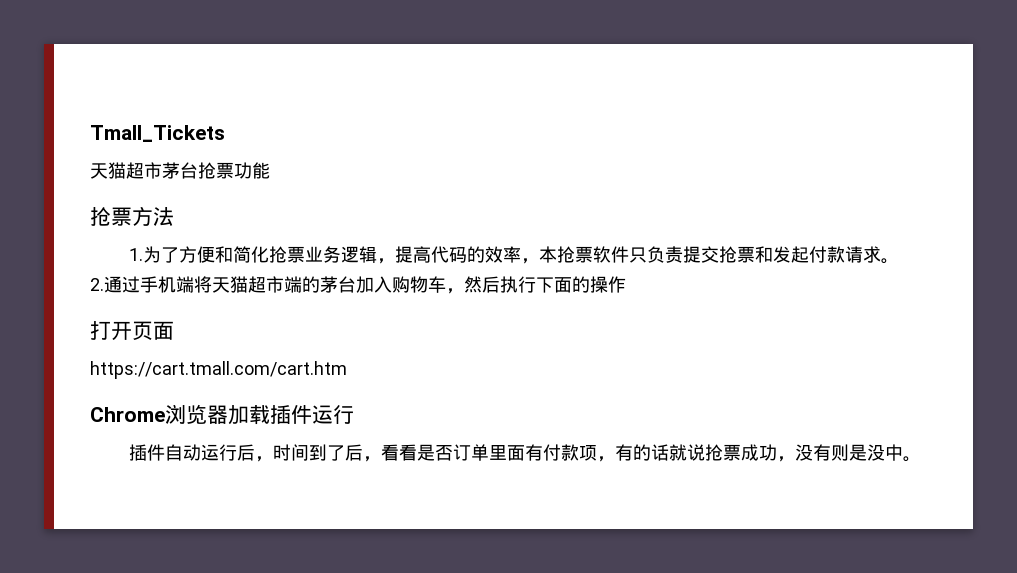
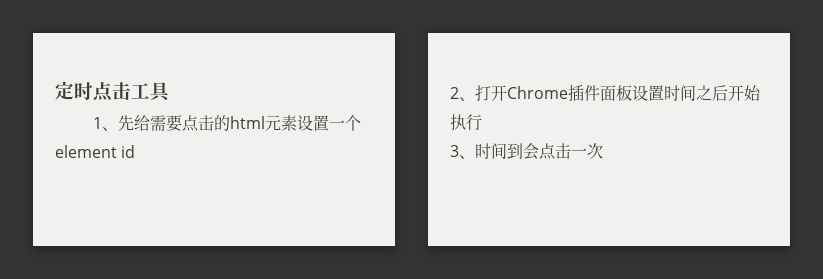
[90,125,225,142] [90,162,270,179] [90,206,174,226] [129,246,900,264] [90,276,626,294] [90,321,174,341] [90,361,347,379] [90,404,354,425] [129,444,922,462] Tmall_Tickets // 天猫超市茅台抢票功能 // 抢票方法 // 1.为了方便和简化抢票业务逻辑，提高代码的效率，本抢票软件只负责提交抢票和发起付款请求。 // 2.通过手机端将天猫超市端的茅台加入购物车，然后执行下面的操作 // 打开页面 // https://cart.tmall.com/cart.htm // Chrome浏览器加载插件运行 // 插件自动运行后，时间到了后，看看是否订单里面有付款项，有的话就说抢票成功，没有则是没中。 -> [55,81,171,102] [92,115,361,132] [55,145,136,158] [450,84,761,101] [450,114,482,131] [450,143,603,160] 定时点击工具 // 1、先给需要点击的html元素设置一个element id // 2、打开Chrome插件面板设置时间之后开始执行 // 3、时间到会点击一次

